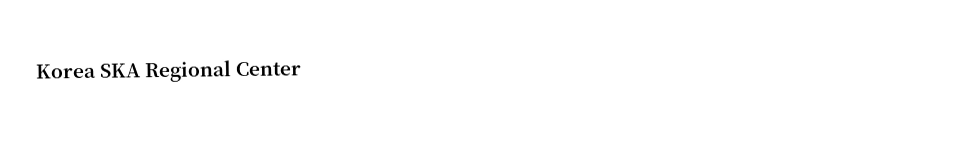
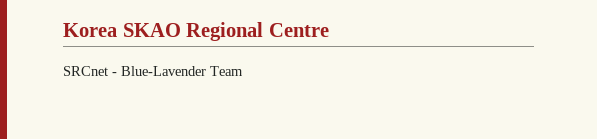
[99,60,303,83] SKA Regional Center -> [122,22,329,41] [63,66,243,76] SKAO Regional Centre // SRCnet - Blue-Lavender Team

